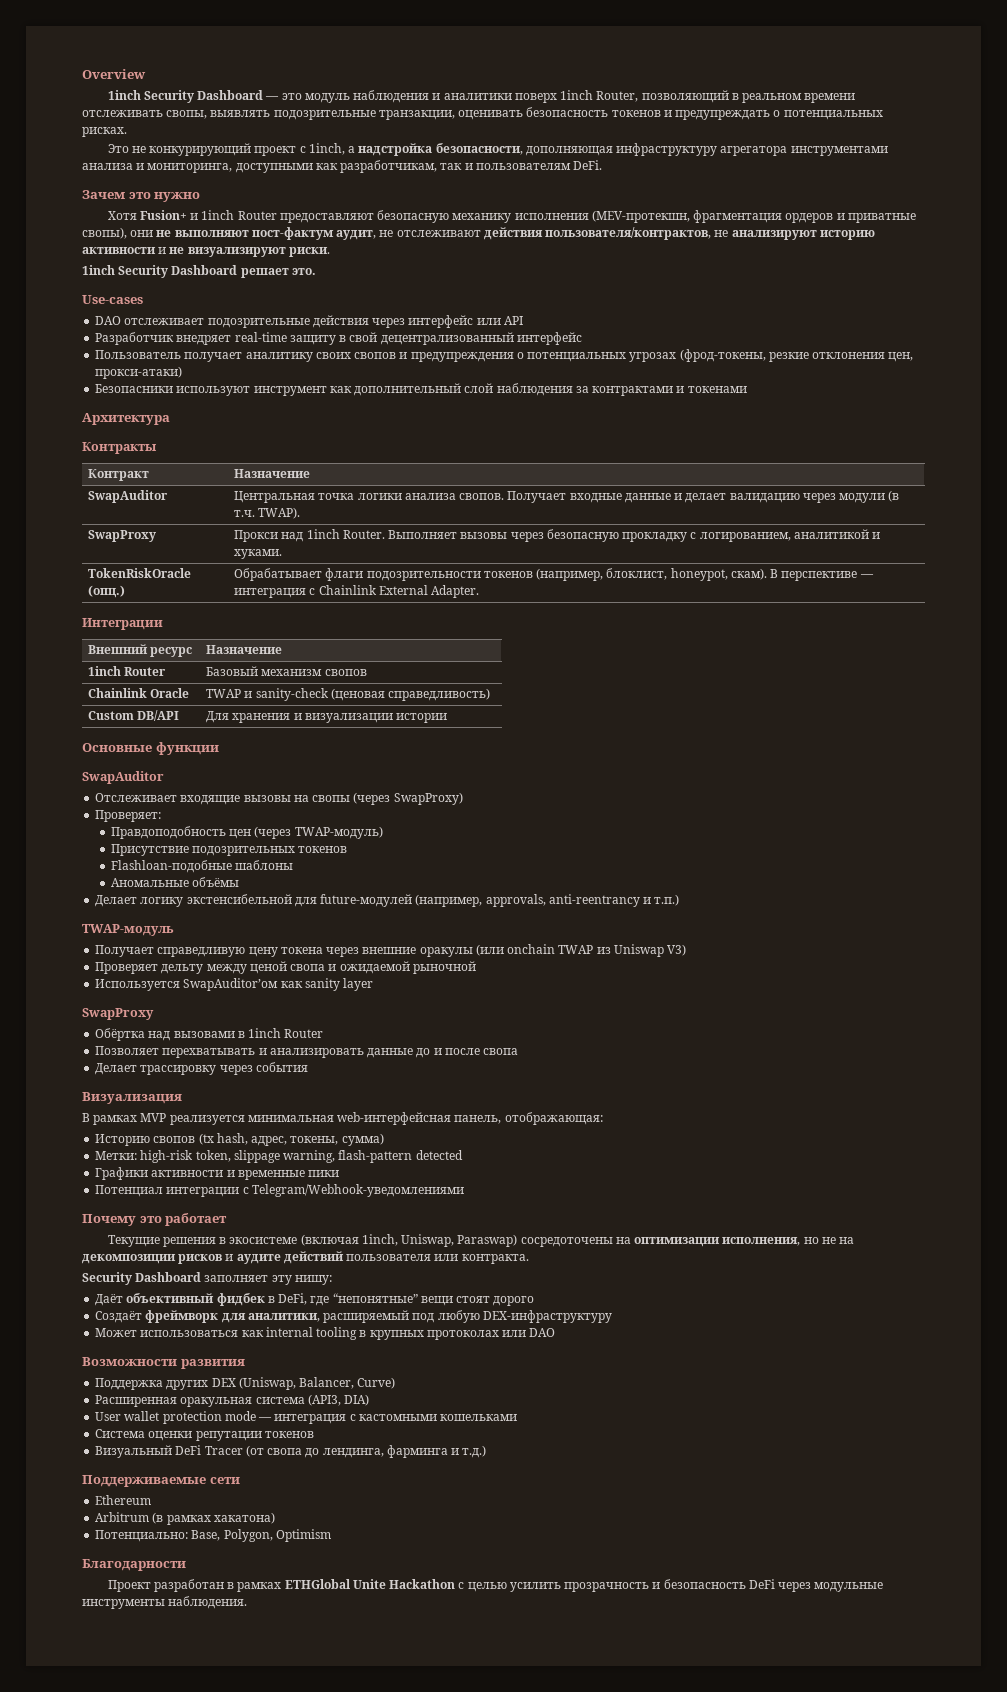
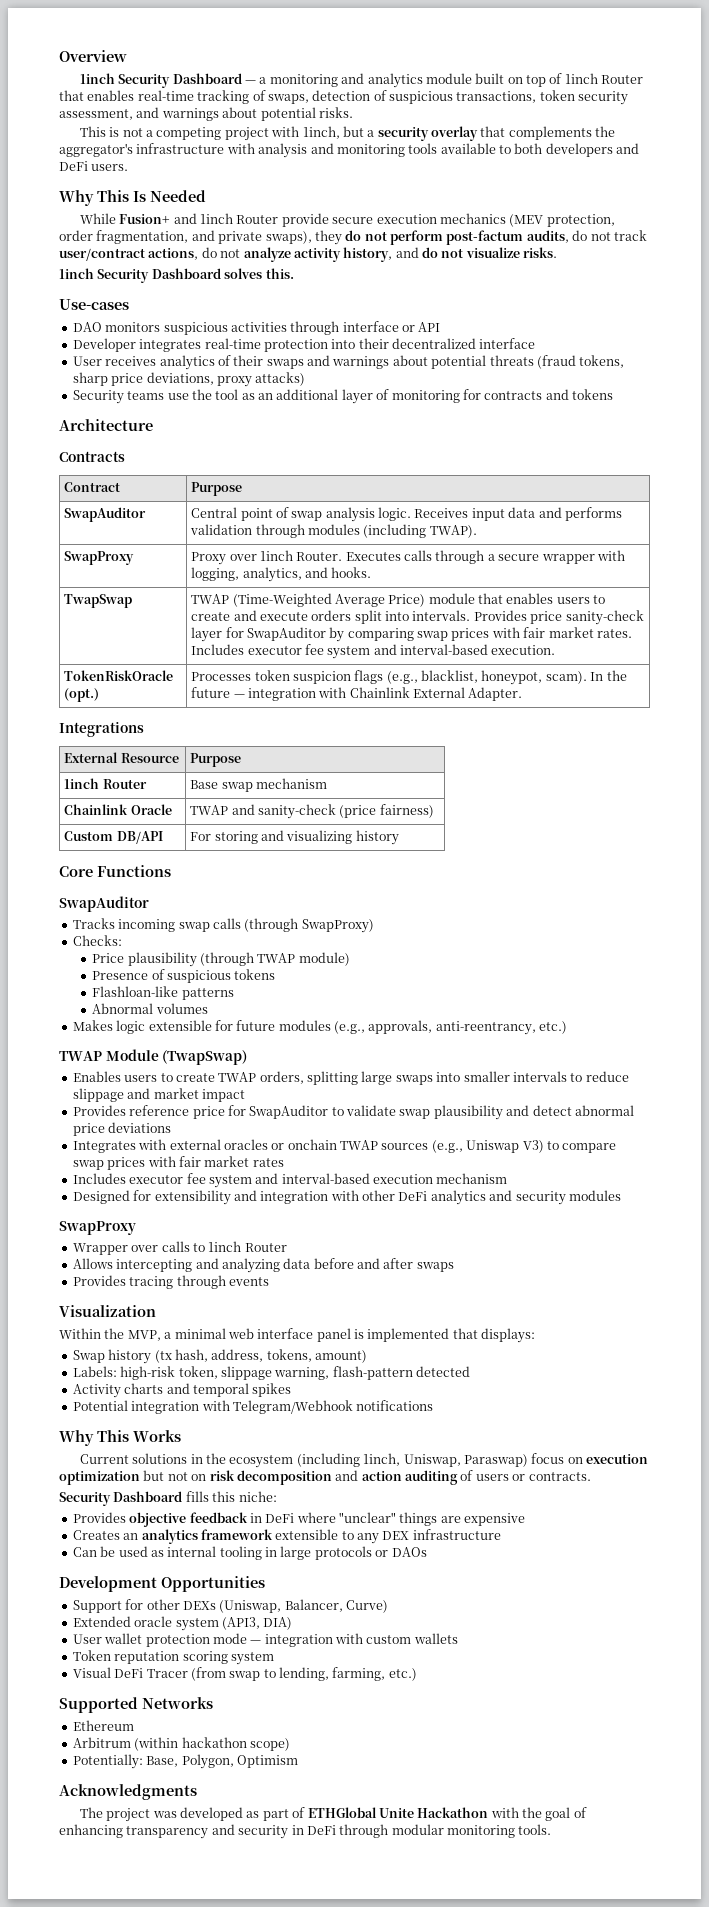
[281,90,856,103] [82,107,883,120] [82,127,127,137] [107,143,888,156] [82,160,603,173] [82,190,201,202] [107,210,916,223] [82,227,875,240] [82,247,330,257] [82,265,316,278] это модуль наблюдения и аналитики поверх 1inch Router, позволяющий в реальном времени отслеживать свопы, выявлять подозрительные транзакции, оценивать безопасность токенов и предупреждать о потенциальных рисках. // Это не конкурирующий проект с 1inch, а надстройка безопасности, дополняющая инфраструктуру агрегатора инструментами анализа и мониторинга, доступными как разработчикам, так и пользователям DeFi. // Зачем это нужно // Хотя Fusion+ и 1inch Router предоставляют безопасную механику исполнения (MEV-протекшн, фрагментация ордеров и приватные свопы), они не выполняют пост-фактум аудит, не отслеживают действия пользователя/контрактов, не анализируют историю активности и не визуализируют риски. // 1inch Security Dashboard решает это. -> [259,73,644,88] [59,90,629,105] [59,107,353,121] [79,126,616,141] [59,143,640,158] [59,161,129,171] [59,190,206,206] [79,213,615,227] [59,230,647,245] [59,247,558,262] [59,268,294,283] a monitoring and analytics module built on top of 1inch Router that enables real-time tracking of swaps, detection of suspicious transactions, token security assessment, and warnings about potential risks. // This is not a competing project with 1inch, but a security overlay that complements the aggregator's infrastructure with analysis and monitoring tools available to both developers and DeFi users. // Why This Is Needed // While Fusion+ and 1inch Router provide secure execution mechanics (MEV protection, order fragmentation, and private swaps), they do not perform post-factum audits, do not track user/contract actions, do not analyze activity history, and do not visualize risks. // 1inch Security Dashboard solves this.
[124,315,523,328] [95,332,582,345] [95,349,914,362] [95,366,183,379] [95,383,747,396] [82,413,170,425] [82,442,157,454] [88,469,150,481] [234,469,311,478] [88,490,169,503] [234,490,900,503] [234,507,301,519] [88,530,157,542] [234,529,881,542] [234,549,283,559] [88,568,192,578] [88,585,126,598] [234,568,874,581] [234,588,316,598] отслеживает подозрительные действия через интерфейс или API // Разработчик внедряет real-time защиту в свой децентрализованный интерфейс // Пользователь получает аналитику своих свопов и предупреждения о потенциальных угрозах (фрод-токены, резкие отклонения цен, прокси-атаки) // Безопасники используют инструмент как дополнительный слой наблюдения за контрактами и токенами // Архитектура // Контракты // Контракт | Назначение // SwapAuditor | Центральная точка логики анализа свопов. Получает входные данные и делает валидацию через модули (в т.ч. TWAP). // SwapProxy | Прокси над 1inch Router. Выполняет вызовы через безопасную прокладку с логированием, аналитикой и хуками. // TokenRiskOracle (опц.) | Обрабатывает флаги подозрительности токенов (например, блоклист, honeypot, скам). В перспективе — интеграция с -> [105,321,441,335] [72,338,536,352] [72,355,625,370] [72,372,306,387] [72,389,613,404] [59,419,153,431] [59,451,125,462] [64,482,121,492] [191,482,243,496] [64,507,147,522] [191,507,622,522] [190,524,477,538] [64,551,135,565] [191,550,625,565] [191,567,372,582] [64,594,133,608] [191,593,606,607] [191,610,644,625] [191,627,632,642] [191,644,556,659] [64,670,174,681] [64,688,100,702] [191,670,627,685] [191,687,347,701] monitors suspicious activities through interface or API // Developer integrates real-time protection into their decentralized interface // User receives analytics of their swaps and warnings about potential threats (fraud tokens, sharp price deviations, proxy attacks) // Security teams use the tool as an additional layer of monitoring for contracts and tokens // Architecture // Contracts // Contract | Purpose // SwapAuditor | Central point of swap analysis logic. Receives input data and performs validation through modules (including TWAP). // SwapProxy | Proxy over 1inch Router. Executes calls through a secure wrapper with logging, analytics, and hooks. // TwapSwap | TWAP (Time-Weighted Average Price) module that enables users to create and execute orders split into intervals. Provides price sanity-check layer for SwapAuditor by comparing swap prices with fair market rates. Includes executor fee system and interval-based execution. // TokenRiskOracle (opt.) | Processes token suspicion flags (e.g., blacklist, honeypot, scam). In the future — integration with
[82,618,163,630] [88,644,193,657] [206,645,283,654] Интеграции // Внешний ресурс | Назначение -> [59,722,144,737] [64,752,179,763] [190,753,242,767] Integrations // External Resource | Purpose
[206,666,367,676] Базовый механизм свопов -> [190,778,327,792] Base swap mechanism
[244,688,491,701] [88,710,180,721] [206,711,448,723] [82,742,219,755] [82,771,164,784] [95,792,463,805] [95,810,162,822] [110,826,383,839] [110,844,348,856] [110,860,294,873] [110,877,240,887] [95,894,680,907] [82,924,174,936] [95,944,687,957] [95,961,476,974] [95,978,374,991] [82,1008,154,1020] [95,1028,324,1041] [95,1046,519,1058] [95,1062,308,1075] [82,1092,182,1104] [82,1112,603,1125] [95,1133,384,1146] [95,1151,138,1160] и sanity-check (ценовая справедливость) // Custom DB/API | Для хранения и визуализации истории // Основные функции // SwapAuditor // Отслеживает входящие вызовы на свопы (через SwapProxy) // Проверяет: // Правдоподобность цен (через TWAP-модуль) // Присутствие подозрительных токенов // Flashloan-подобные шаблоны // Аномальные объёмы // Делает логику экстенсибельной для future-модулей (например, approvals, anti-reentrancy и т.п.) // TWAP-модуль // Получает справедливую цену токена через внешние оракулы (или onchain TWAP из Uniswap V3) // Проверяет дельту между ценой свопа и ожидаемой рыночной // Используется SwapAuditor’ом как sanity layer // SwapProxy // Обёртка над вызовами в 1inch Router // Позволяет перехватывать и анализировать данные до и после свопа // Делает трассировку через события // Визуализация // В рамках MVP реализуется минимальная web-интерфейсная панель, отображающая: // Историю свопов (tx hash, адрес, токены, сумма) // Метки: -> [231,804,434,819] [64,831,163,844] [190,830,399,845] [59,865,171,877] [59,896,149,912] [72,918,374,933] [72,935,122,946] [92,952,350,967] [92,969,276,983] [92,986,234,1000] [92,1003,208,1014] [72,1020,568,1035] [59,1049,248,1065] [72,1071,629,1085] [72,1088,245,1102] [72,1105,634,1120] [72,1122,172,1136] [72,1139,617,1153] [72,1156,284,1170] [72,1173,508,1188] [72,1190,621,1205] [59,1221,136,1235] [72,1241,287,1255] [72,1258,454,1273] [72,1275,269,1289] [59,1305,156,1317] [59,1328,536,1343] [72,1349,367,1364] [72,1366,117,1377] and sanity-check (price fairness) // Custom DB/API | For storing and visualizing history // Core Functions // SwapAuditor // Tracks incoming swap calls (through SwapProxy) // Checks: // Price plausibility (through TWAP module) // Presence of suspicious tokens // Flashloan-like patterns // Abnormal volumes // Makes logic extensible for future modules (e.g., approvals, anti-reentrancy, etc.) // TWAP Module (TwapSwap) // Enables users to create TWAP orders, splitting large swaps into smaller intervals to reduce slippage and market impact // Provides reference price for SwapAuditor to validate swap plausibility and detect abnormal price deviations // Integrates with external oracles or onchain TWAP sources (e.g., Uniswap V3) to compare swap prices with fair market rates // Includes executor fee system and interval-based execution mechanism // Designed for extensibility and integration with other DeFi analytics and security modules // SwapProxy // Wrapper over calls to 1inch Router // Allows intercepting and analyzing data before and after swaps // Provides tracing through events // Visualization // Within the MVP, a minimal web interface panel is implemented that displays: // Swap history (tx hash, address, tokens, amount) // Labels:
[95,1167,340,1180] [95,1184,464,1197] [82,1213,228,1226] [107,1234,855,1247] [82,1251,529,1264] [82,1272,332,1285] [95,1293,535,1306] [95,1310,612,1323] [95,1327,556,1340] [82,1357,245,1369] [95,1378,236,1390] Графики активности и временные пики // Потенциал интеграции с Telegram/Webhook-уведомлениями // Почему это работает // Текущие решения в экосистеме (включая 1inch, Uniswap, Paraswap) сосредоточены на оптимизации исполнения, но не на декомпозиции рисков и аудите действий пользователя или контракта. // Security Dashboard заполняет эту нишу: // Даёт объективный фидбек в DeFi, где “непонятные” вещи стоят дорого // Создаёт фреймворк для аналитики, расширяемый под любую DEX-инфраструктуру // Может использоваться как internal tooling в крупных протоколах или DAO // Возможности развития // Поддержка других DEX -> [72,1383,292,1398] [72,1400,434,1414] [59,1430,181,1446] [79,1453,649,1468] [59,1470,591,1485] [59,1491,277,1506] [72,1512,526,1527] [72,1529,501,1544] [72,1546,427,1560] [59,1576,265,1592] [72,1599,216,1613] Activity charts and temporal spikes // Potential integration with Telegram/Webhook notifications // Why This Works // Current solutions in the ecosystem (including 1inch, Uniswap, Paraswap) focus on execution optimization but not on risk decomposition and action auditing of users or contracts. // Security Dashboard fills this niche: // Provides objective feedback in DeFi where "unclear" things are expensive // Creates an analytics framework extensible to any DEX infrastructure // Can be used as internal tooling in large protocols or DAOs // Development Opportunities // Support for other DEXs
[95,1395,305,1407] Расширенная оракульная система -> [72,1616,219,1631] Extended oracle system
[274,1414,518,1424] [95,1429,314,1441] [95,1445,487,1458] [82,1475,240,1487] [95,1495,152,1505] [95,1512,275,1525] [95,1529,331,1542] [82,1559,186,1571] [107,1579,884,1592] [82,1596,248,1609] интеграция с кастомными кошельками // Система оценки репутации токенов // Визуальный DeFi Tracer (от свопа до лендинга, фарминга и т.д.) // Поддерживаемые сети // Ethereum // Arbitrum (в рамках хакатона) // Потенциально: Base, Polygon, Optimism // Благодарности // Проект разработан в рамках ETHGlobal Unite Hackathon с целью усилить прозрачность и безопасность DeFi через модульные инструменты наблюдения. -> [264,1633,458,1647] [72,1650,274,1665] [72,1667,417,1681] [59,1697,213,1713] [72,1720,134,1731] [72,1737,290,1751] [72,1754,298,1769] [59,1784,197,1800] [79,1807,587,1822] [59,1824,552,1839] integration with custom wallets // Token reputation scoring system // Visual DeFi Tracer (from swap to lending, farming, etc.) // Supported Networks // Ethereum // Arbitrum (within hackathon scope) // Potentially: Base, Polygon, Optimism // Acknowledgments // The project was developed as part of ETHGlobal Unite Hackathon with the goal of enhancing transparency and security in DeFi through modular monitoring tools.

